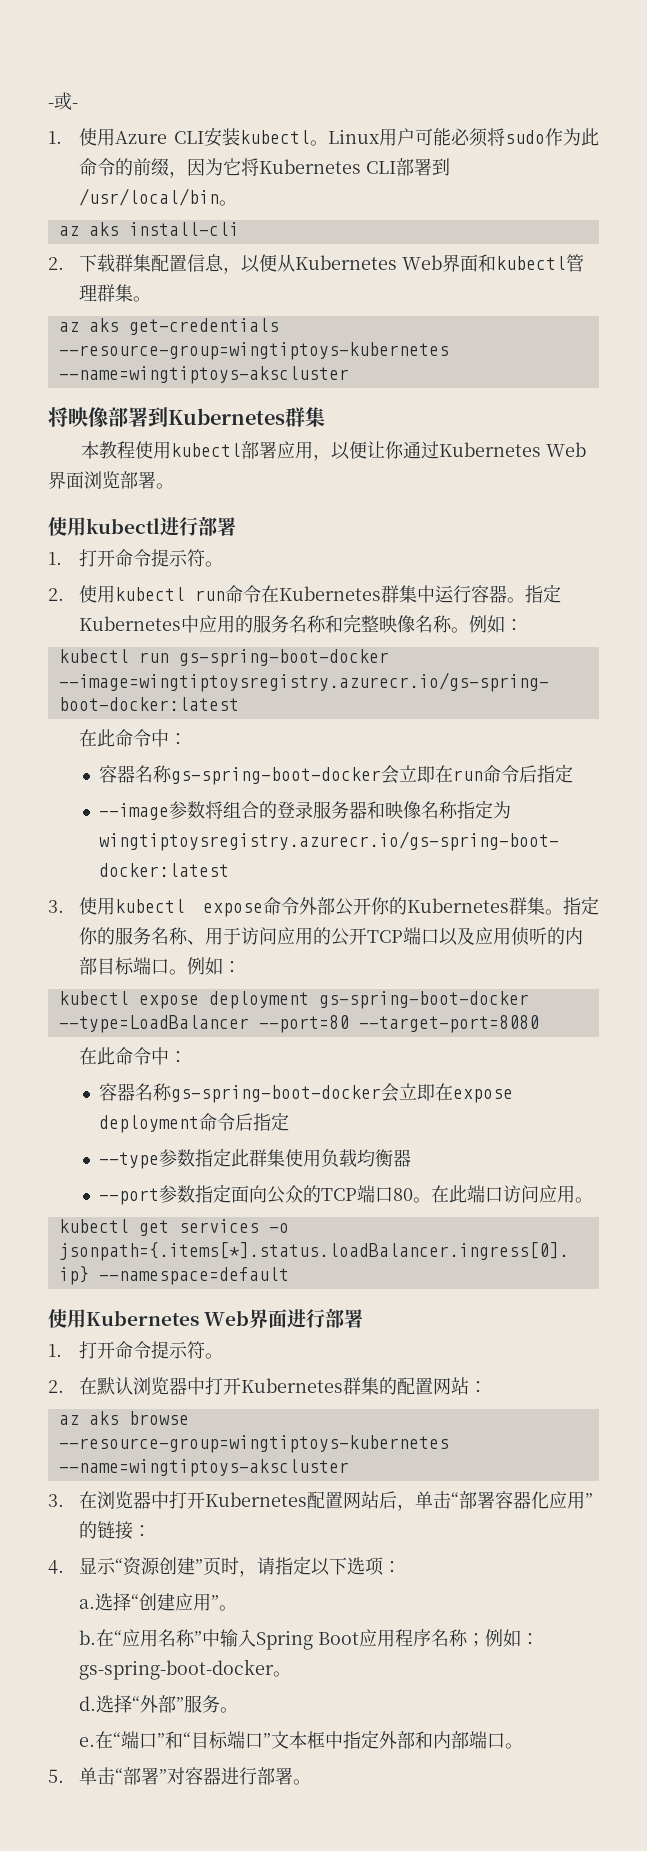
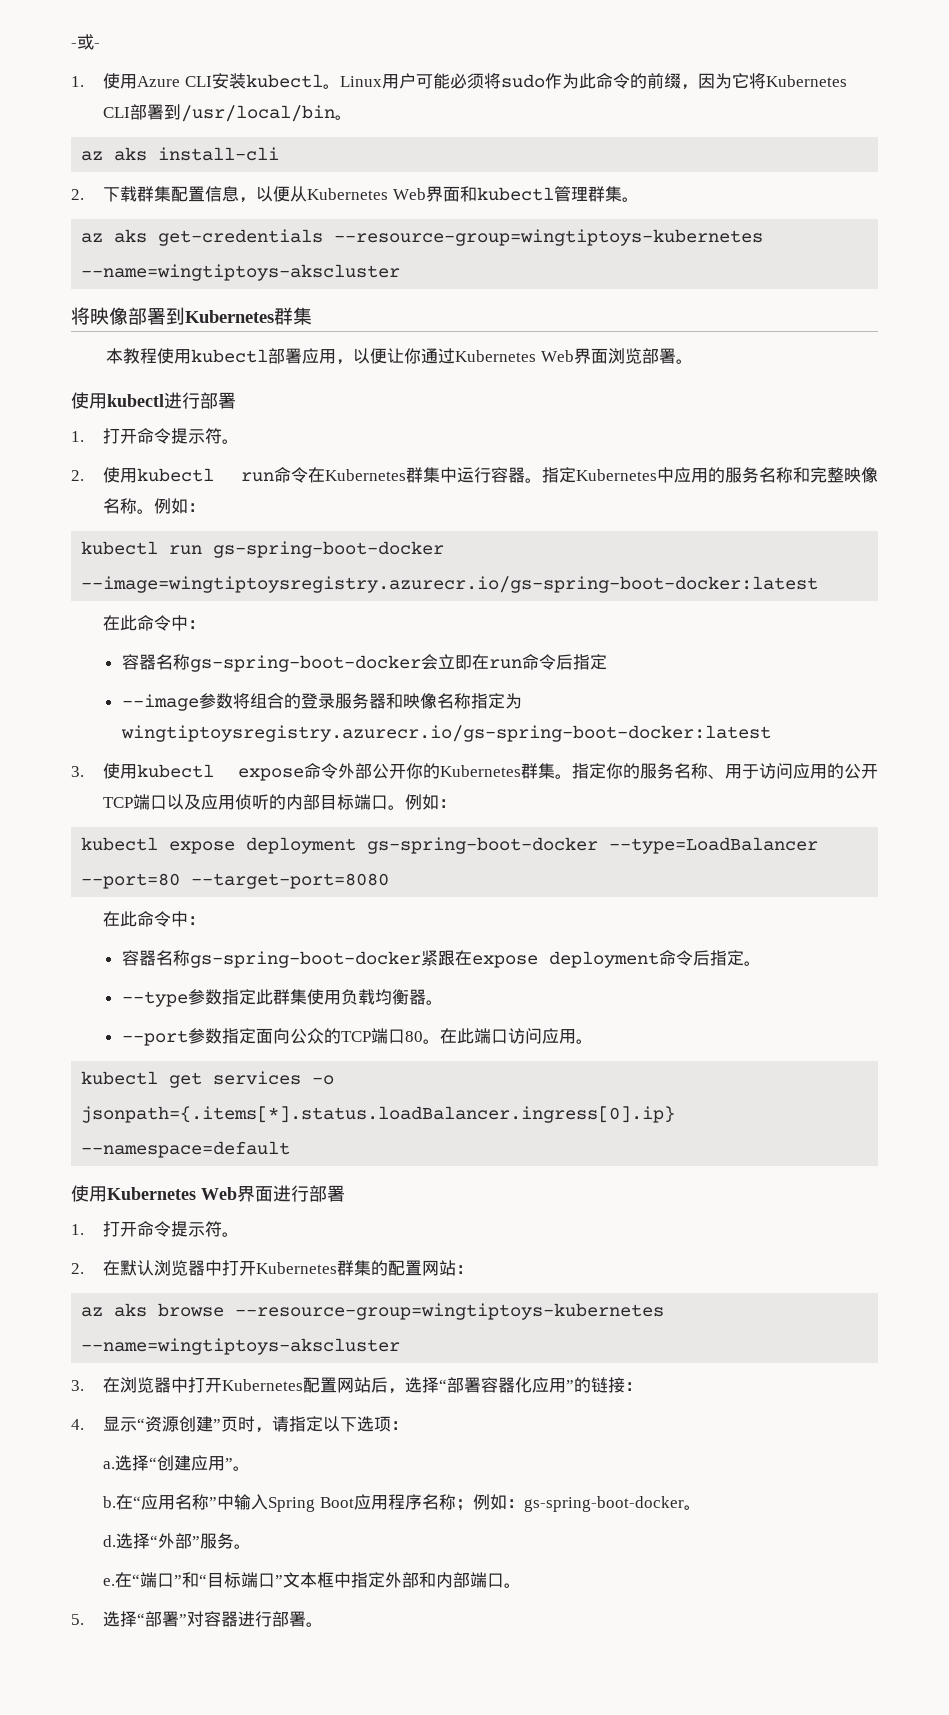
[381,1083,436,1102] 会立即 -> [420,950,455,966] 紧跟
(290, 1121) none -> [743,961,761,966] 。
(412, 1158) none -> [425,1000,443,1005] 。
[415,1491,452,1509] 单击 -> [405,1377,440,1393] 选择
[79,1767,116,1785] 单击 -> [103,1611,138,1627] 选择

